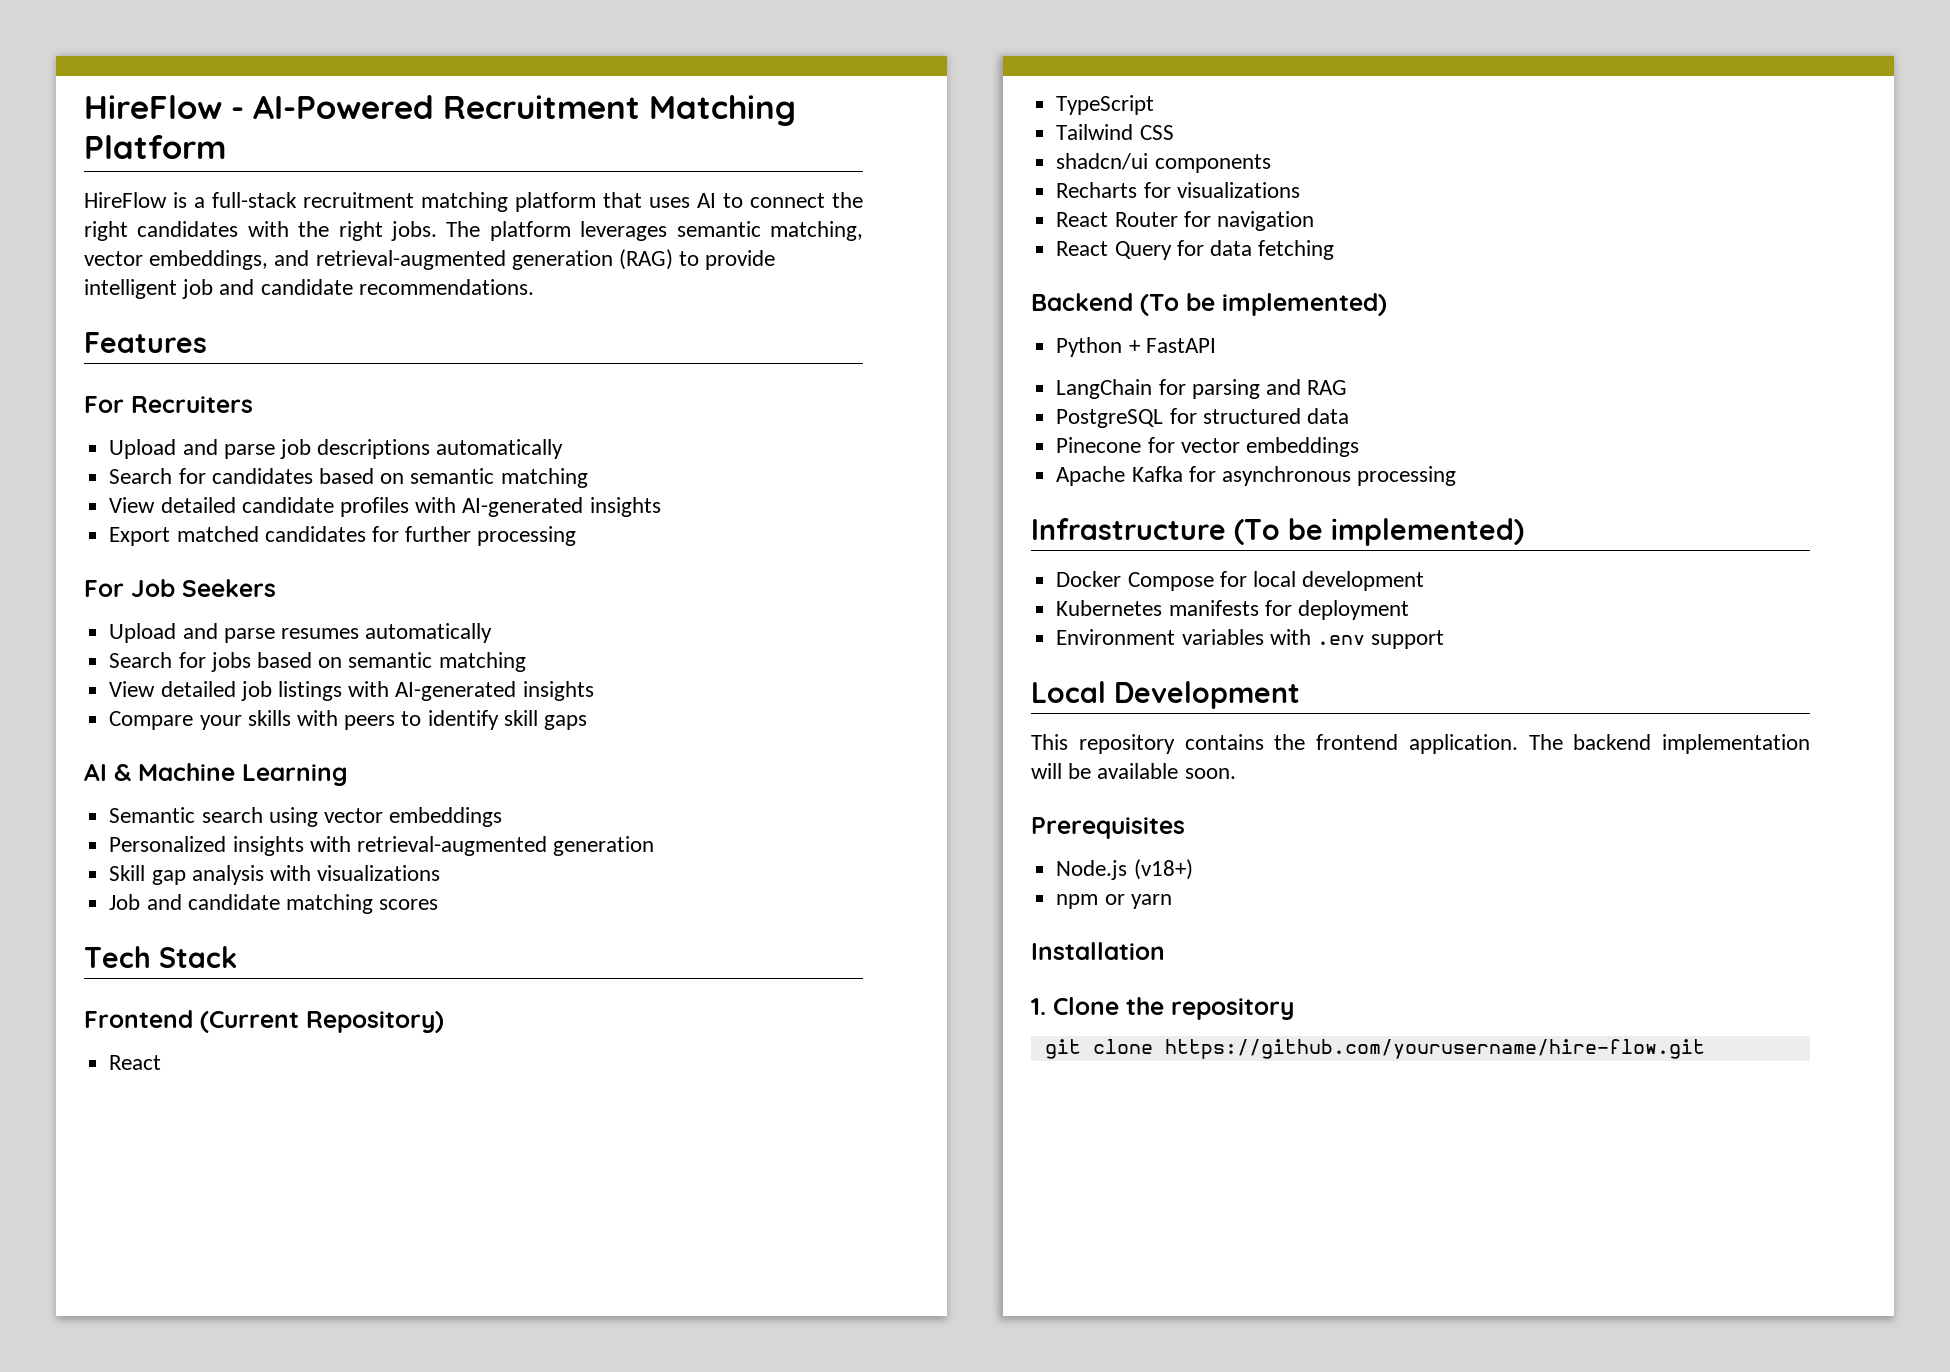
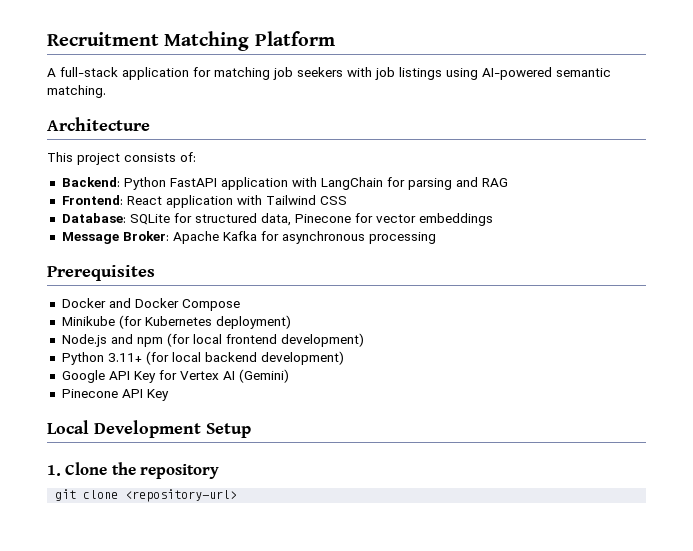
[84,95,434,119] HireFlow - AI-Powered -> (47, 39) none
[84,192,863,212] [84,221,863,241] [84,249,776,270] [84,279,534,299] [84,332,207,353] [84,396,253,413] [109,439,564,459] [109,468,588,488] [109,497,661,517] [109,526,577,546] [84,579,276,597] [109,623,493,643] [109,652,526,672] [109,681,594,701] [109,710,587,730] [84,763,348,786] [109,807,503,827] [109,836,655,856] [109,865,441,885] [109,894,439,914] [84,946,237,968] [84,1010,444,1033] [109,1055,162,1070] [1056,95,1155,115] [1056,124,1174,140] [1056,153,1271,173] [1056,182,1300,198] [1056,211,1314,231] [1056,240,1335,260] [1031,293,1387,316] [1056,337,1216,357] HireFlow is a full-stack recruitment matching platform that uses AI to connect the right candidates with the right jobs. The platform leverages semantic matching, vector embeddings, and retrieval-augmented generation (RAG) to provide intelligent job and candidate recommendations. // Features // For Recruiters // Upload and parse job descriptions automatically // Search for candidates based on semantic matching // View detailed candidate profiles with AI-generated insights // Export matched candidates for further processing // For Job Seekers // Upload and parse resumes automatically // Search for jobs based on semantic matching // View detailed job listings with AI-generated insights // Compare your skills with peers to identify skill gaps // AI & Machine Learning // Semantic search using vector embeddings // Personalized insights with retrieval-augmented generation // Skill gap analysis with visualizations // Job and candidate matching scores // Tech Stack // Frontend (Current Repository) // React // TypeScript // Tailwind CSS // shadcn/ui components // Recharts for visualizations // React Router for navigation // React Query for data fetching // Backend (To be implemented) // Python + FastAPI // -> [47,67,611,80] [47,85,106,98] [47,117,150,131] [47,152,196,165] [61,177,317,190] A full-stack application for matching job seekers with job listings using AI-powered semantic matching. // Architecture // This project consists of: // Backend: Python FastAPI application with
[1056,409,1164,428] PostgreSQL -> [61,195,347,208] [61,213,170,225] Frontend: React application with Tailwind CSS // Database: SQLite
[1306,408,1349,424] data // -> [260,213,291,226] data,
(1359, 447) none -> [61,231,169,244] Message Broker:
[1031,518,1524,546] [1056,571,1122,587] Infrastructure (To be implemented) // Docker -> [47,265,155,281] [61,298,179,308] Prerequisites // Docker and Docker
[1219,571,1425,591] [1056,600,1409,620] [1056,629,1445,649] [1031,681,1300,709] [1031,734,1810,754] [1031,763,1236,779] [1031,817,1185,839] [1056,859,1193,880] [1056,894,1172,909] [1031,942,1165,960] for local development // Kubernetes manifests for deployment // Environment variables with .env support // Local Development // This repository contains the frontend application. The backend implementation will be available soon. // Prerequisites // Node.js (v18+) // npm or yarn // Installation -> [61,315,291,329] [61,333,364,347] [61,351,344,365] [61,369,289,383] [61,389,169,401] [47,420,251,438] // Minikube (for Kubernetes deployment) // Node.js and npm (for local frontend development) // Python 3.11+ (for local backend development) // Google API Key for Vertex AI (Gemini) // Pinecone API Key // Local Development Setup
[1164,1039,1705,1059] https://github.com/yourusername/hire-flow.git -> [125,489,238,502] <repository-url>

